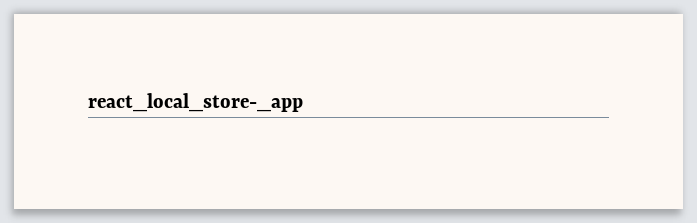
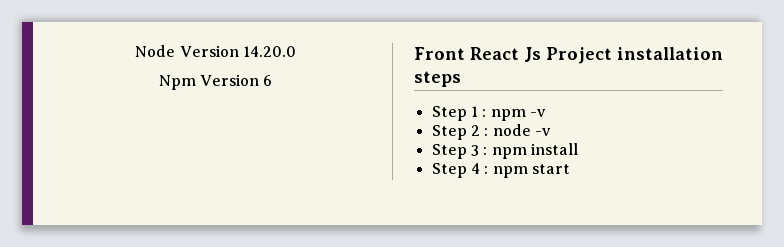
[88,93,303,112] react_local_store-_app -> [135,45,296,57] [158,74,273,90] [414,47,723,64] [414,71,461,87] [431,106,546,121] [431,124,551,140] [431,143,578,159] [431,163,570,178] Node Version 14.20.0 // Npm Version 6 // Front React Js Project installation steps // Step 1 : npm -v // Step 2 : node -v // Step 3 : npm install // Step 4 : npm start

